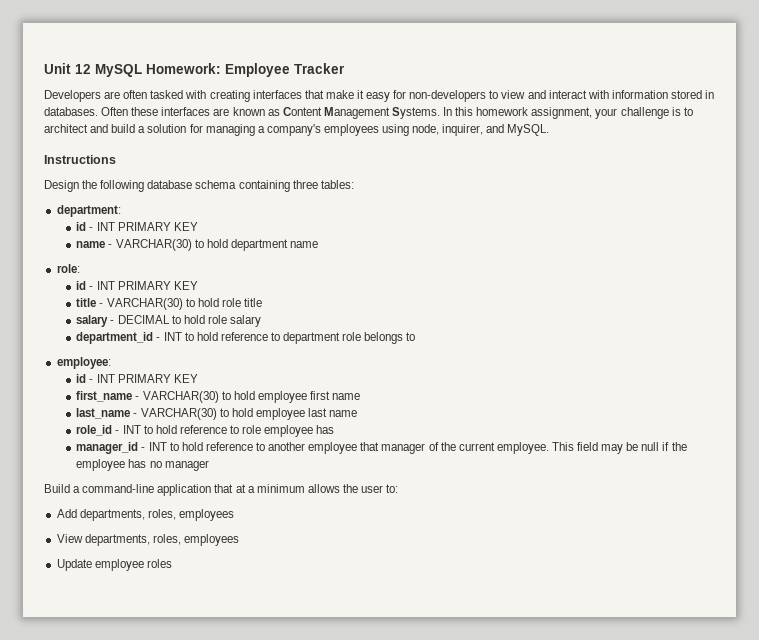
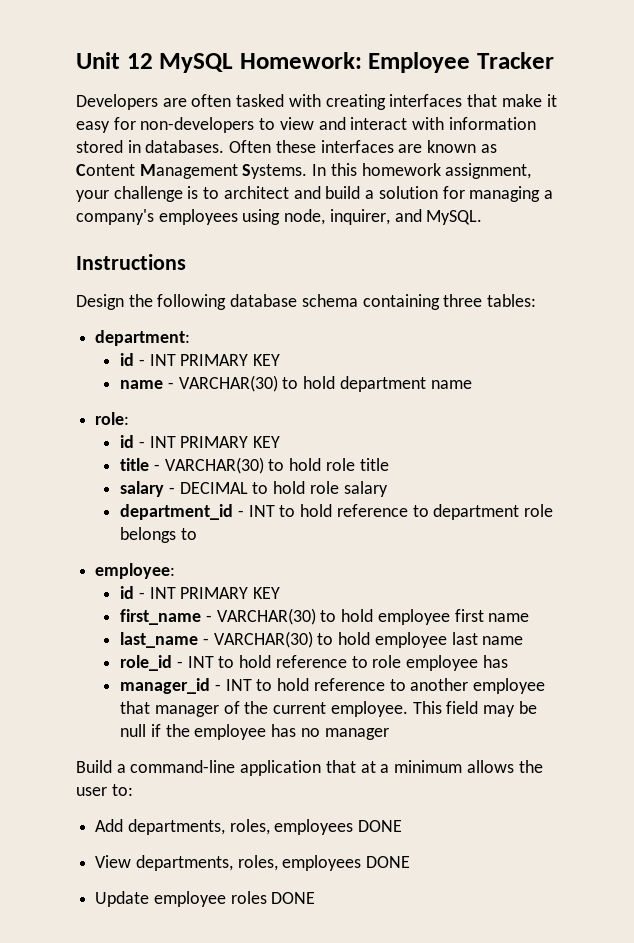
(234, 515) none -> [358,820,403,832] DONE
(239, 540) none -> [366,856,411,868] DONE
(172, 563) none -> [271,892,316,904] DONE

